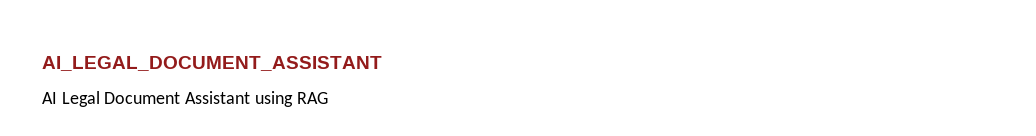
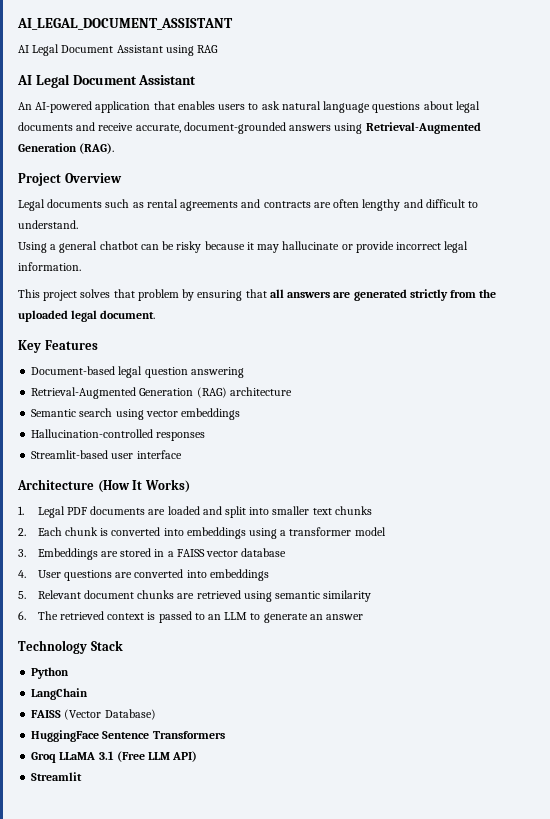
(328, 98) none -> [17,74,197,88] [18,101,480,113] [18,122,481,134] [18,143,115,154] [18,173,122,186] [18,199,479,211] [18,220,78,229] [18,241,469,253] [18,262,81,271] [18,289,497,301] [18,310,156,322] [18,340,98,353] [31,366,244,378] [31,387,292,399] [31,408,241,420] [31,429,206,441] [31,450,182,459] [17,479,190,493] [18,506,372,518] [18,527,386,539] [18,548,287,560] [18,569,269,581] [18,590,372,602] [18,611,364,623] [18,640,123,654] [31,667,70,679] [31,688,89,700] [31,709,156,720] [31,730,225,742] [31,751,198,763] [31,772,83,781] // AI Legal Document Assistant // An AI-powered application that enables users to ask natural language questions about legal documents and receive accurate, document-grounded answers using Retrieval-Augmented Generation (RAG). // Project Overview // Legal documents such as rental agreements and contracts are often lengthy and difficult to understand. // Using a general chatbot can be risky because it may hallucinate or provide incorrect legal information. // This project solves that problem by ensuring that all answers are generated strictly from the uploaded legal document. // Key Features // Document-based legal question answering // Retrieval-Augmented Generation (RAG) architecture // Semantic search using vector embeddings // Hallucination-controlled responses // Streamlit-based user interface // Architecture (How It Works) // 1. Legal PDF documents are loaded and split into smaller text chunks // 2. Each chunk is converted into embeddings using a transformer model // 3. Embeddings are stored in a FAISS vector database // 4. User questions are converted into embeddings // 5. Relevant document chunks are retrieved using semantic similarity // 6. The retrieved context is passed to an LLM to generate an answer // Technology Stack // Python // LangChain // FAISS (Vector Database) // HuggingFace Sentence Transformers // Groq LLaMA 3.1 (Free LLM API) // Streamlit

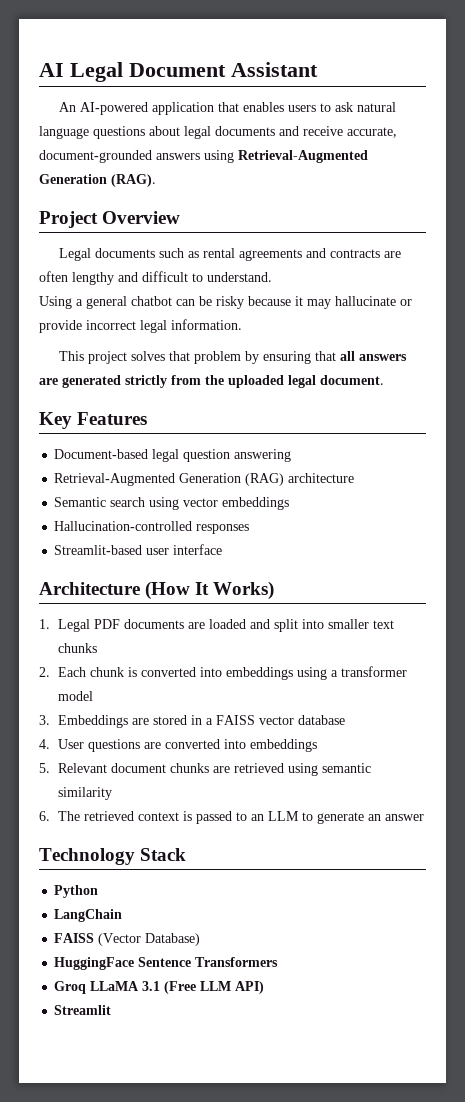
[17,18,233,30] [18,44,219,56] AI_LEGAL_DOCUMENT_ASSISTANT // AI Legal Document Assistant using RAG // -> (39, 70) none

